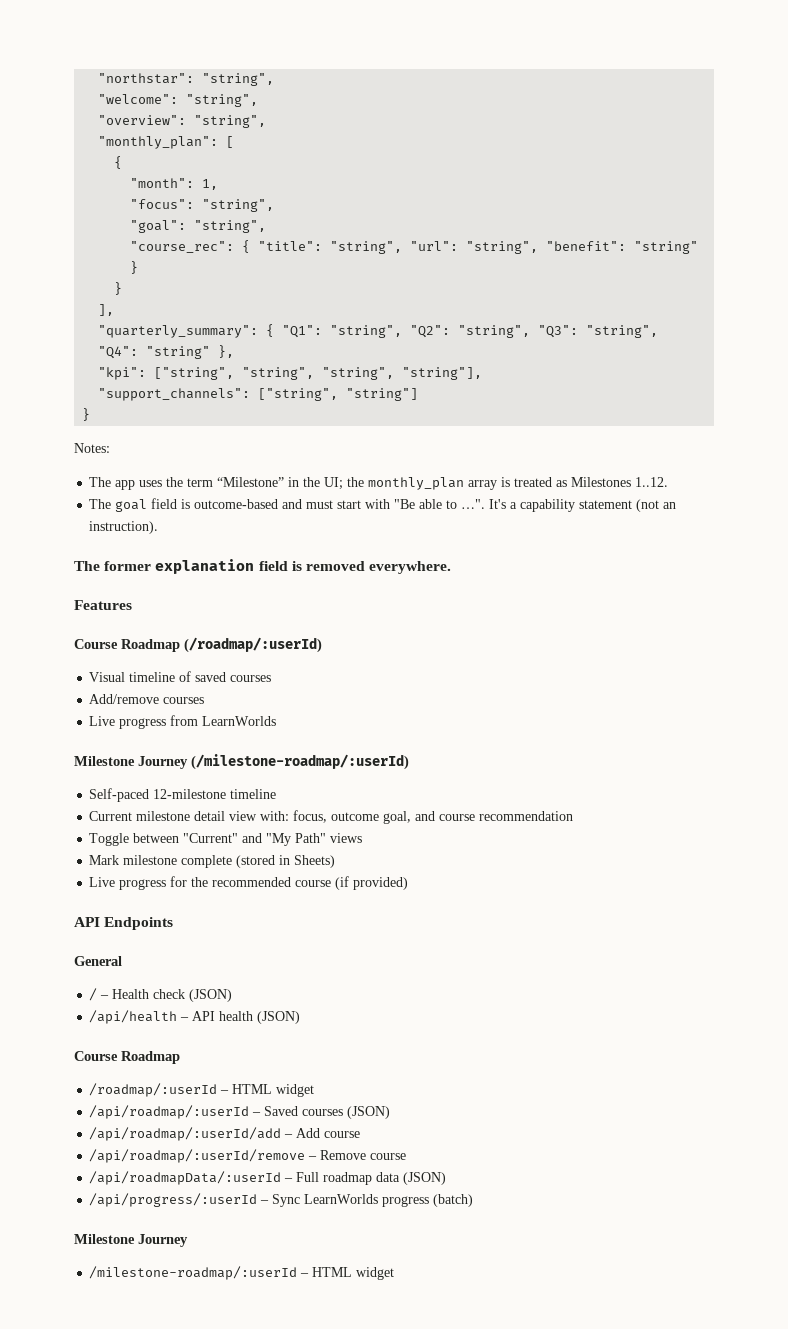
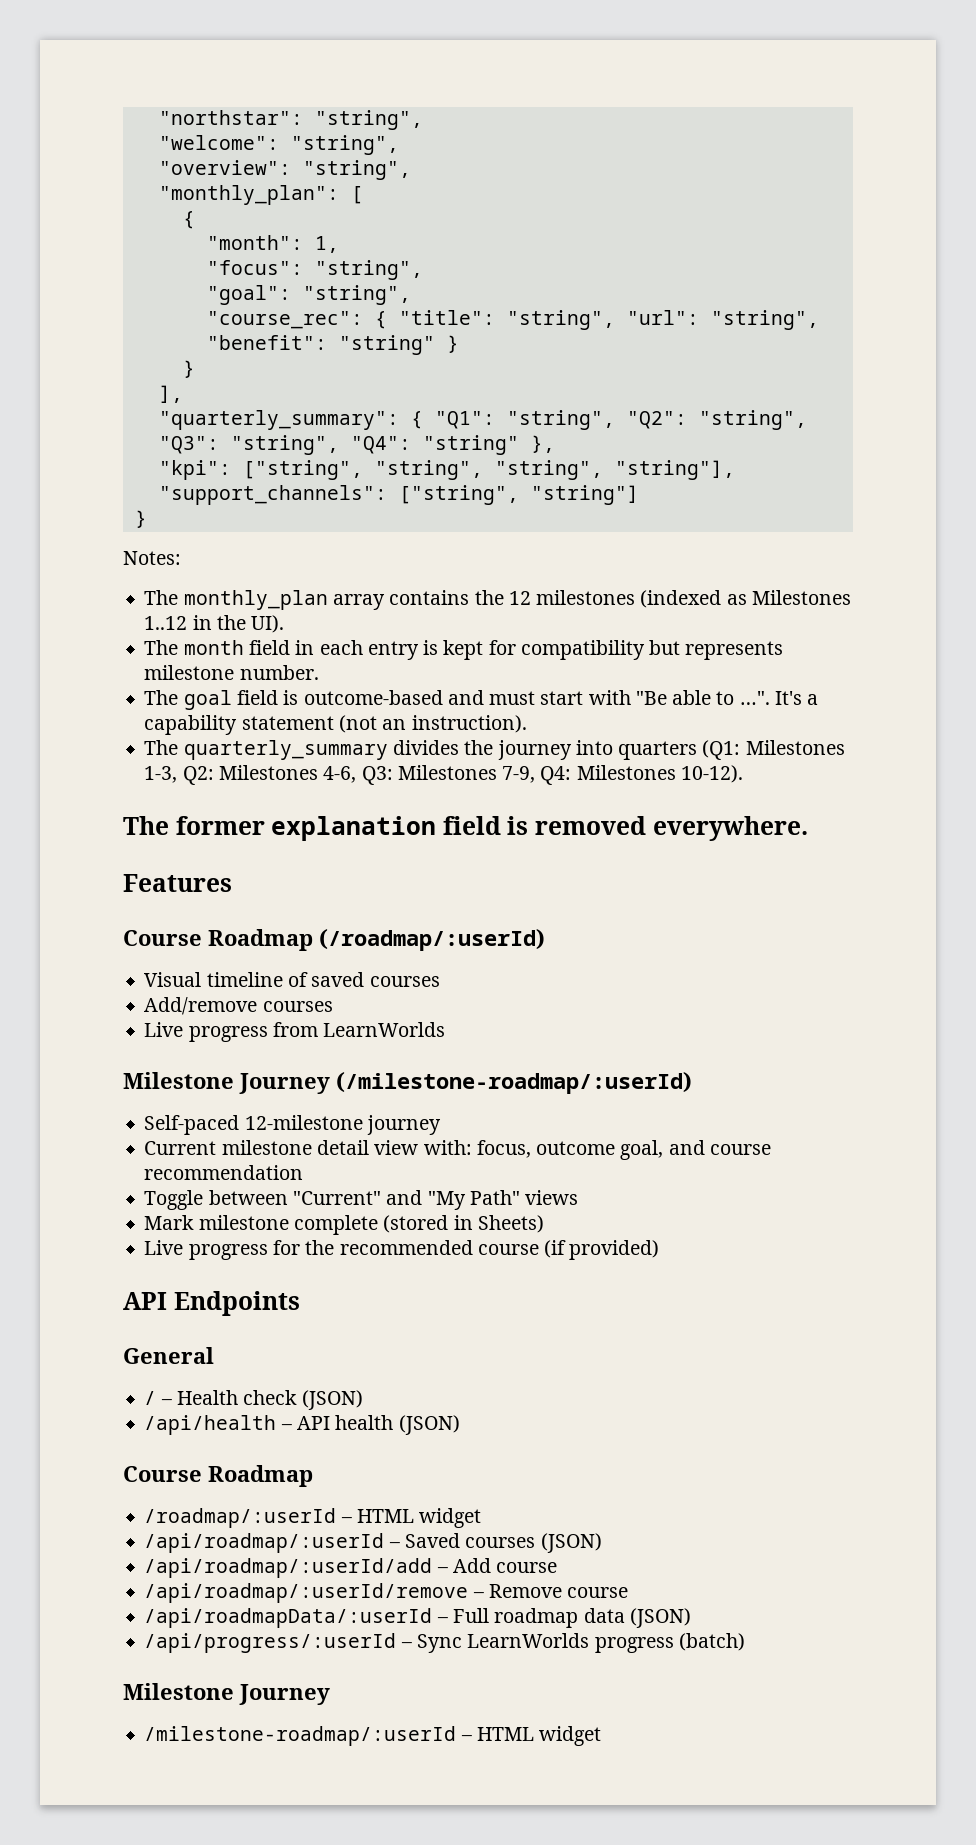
[115,477,669,490] app uses the term “Milestone” in the UI; the monthly_plan array is treated as Milestones 1..12. -> [183,590,851,610] [144,615,285,633] [144,640,784,660] [144,665,319,680] monthly_plan array contains the 12 milestones (indexed as Milestones 1..12 in the UI). // The month field in each entry is kept for compatibility but represents milestone number.
(159, 527) none -> [144,740,845,760] [144,765,743,785] // The quarterly_summary divides the journey into quarters (Q1: Milestones 1-3, Q2: Milestones 4-6, Q3: Milestones 7-9, Q4: Milestones 10-12).
[230,789,277,799] timeline -> [366,1115,441,1135] journey

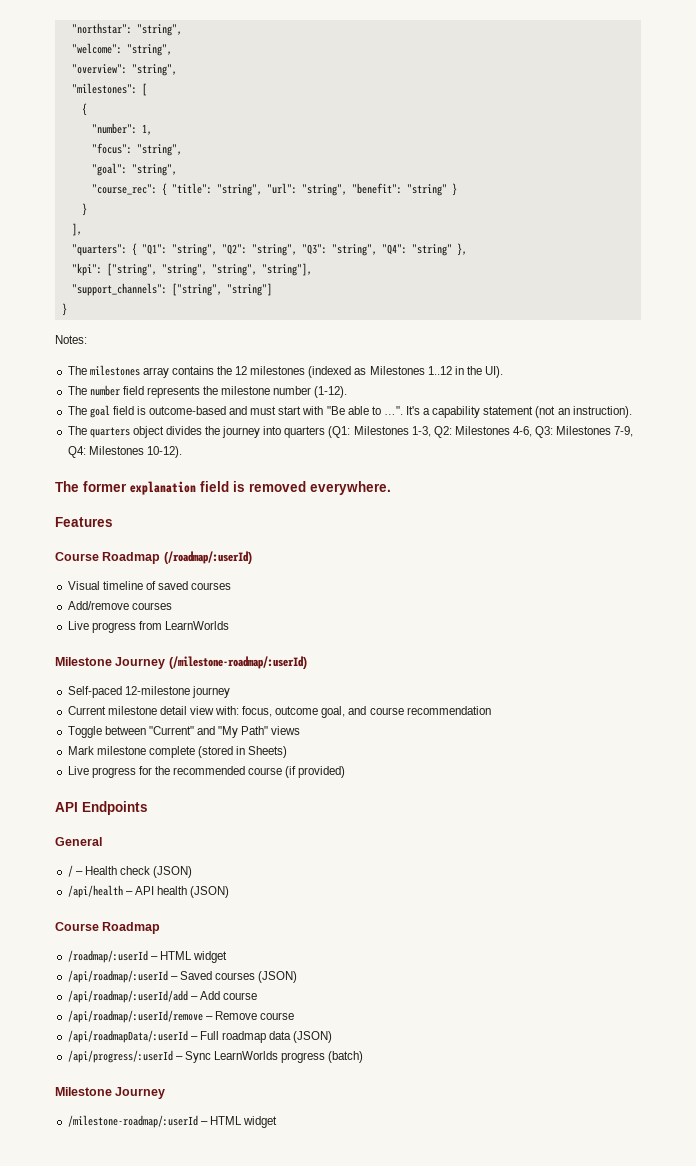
[158,185,339,205] "monthly_plan": -> [71,83,137,94] "milestones":
[206,235,303,250] "month": -> [91,123,137,134] "number":
[158,410,399,430] "quarterly_summary": -> [71,244,127,256] "quarters":
[183,590,328,610] monthly_plan -> [89,365,140,376] milestones
[183,640,784,660] [144,665,319,680] month field in each entry is kept for compatibility but represents milestone number. -> [89,385,348,398] number field represents the milestone number (1-12).
[183,740,388,760] quarterly_summary -> [89,426,164,438] quarters object

